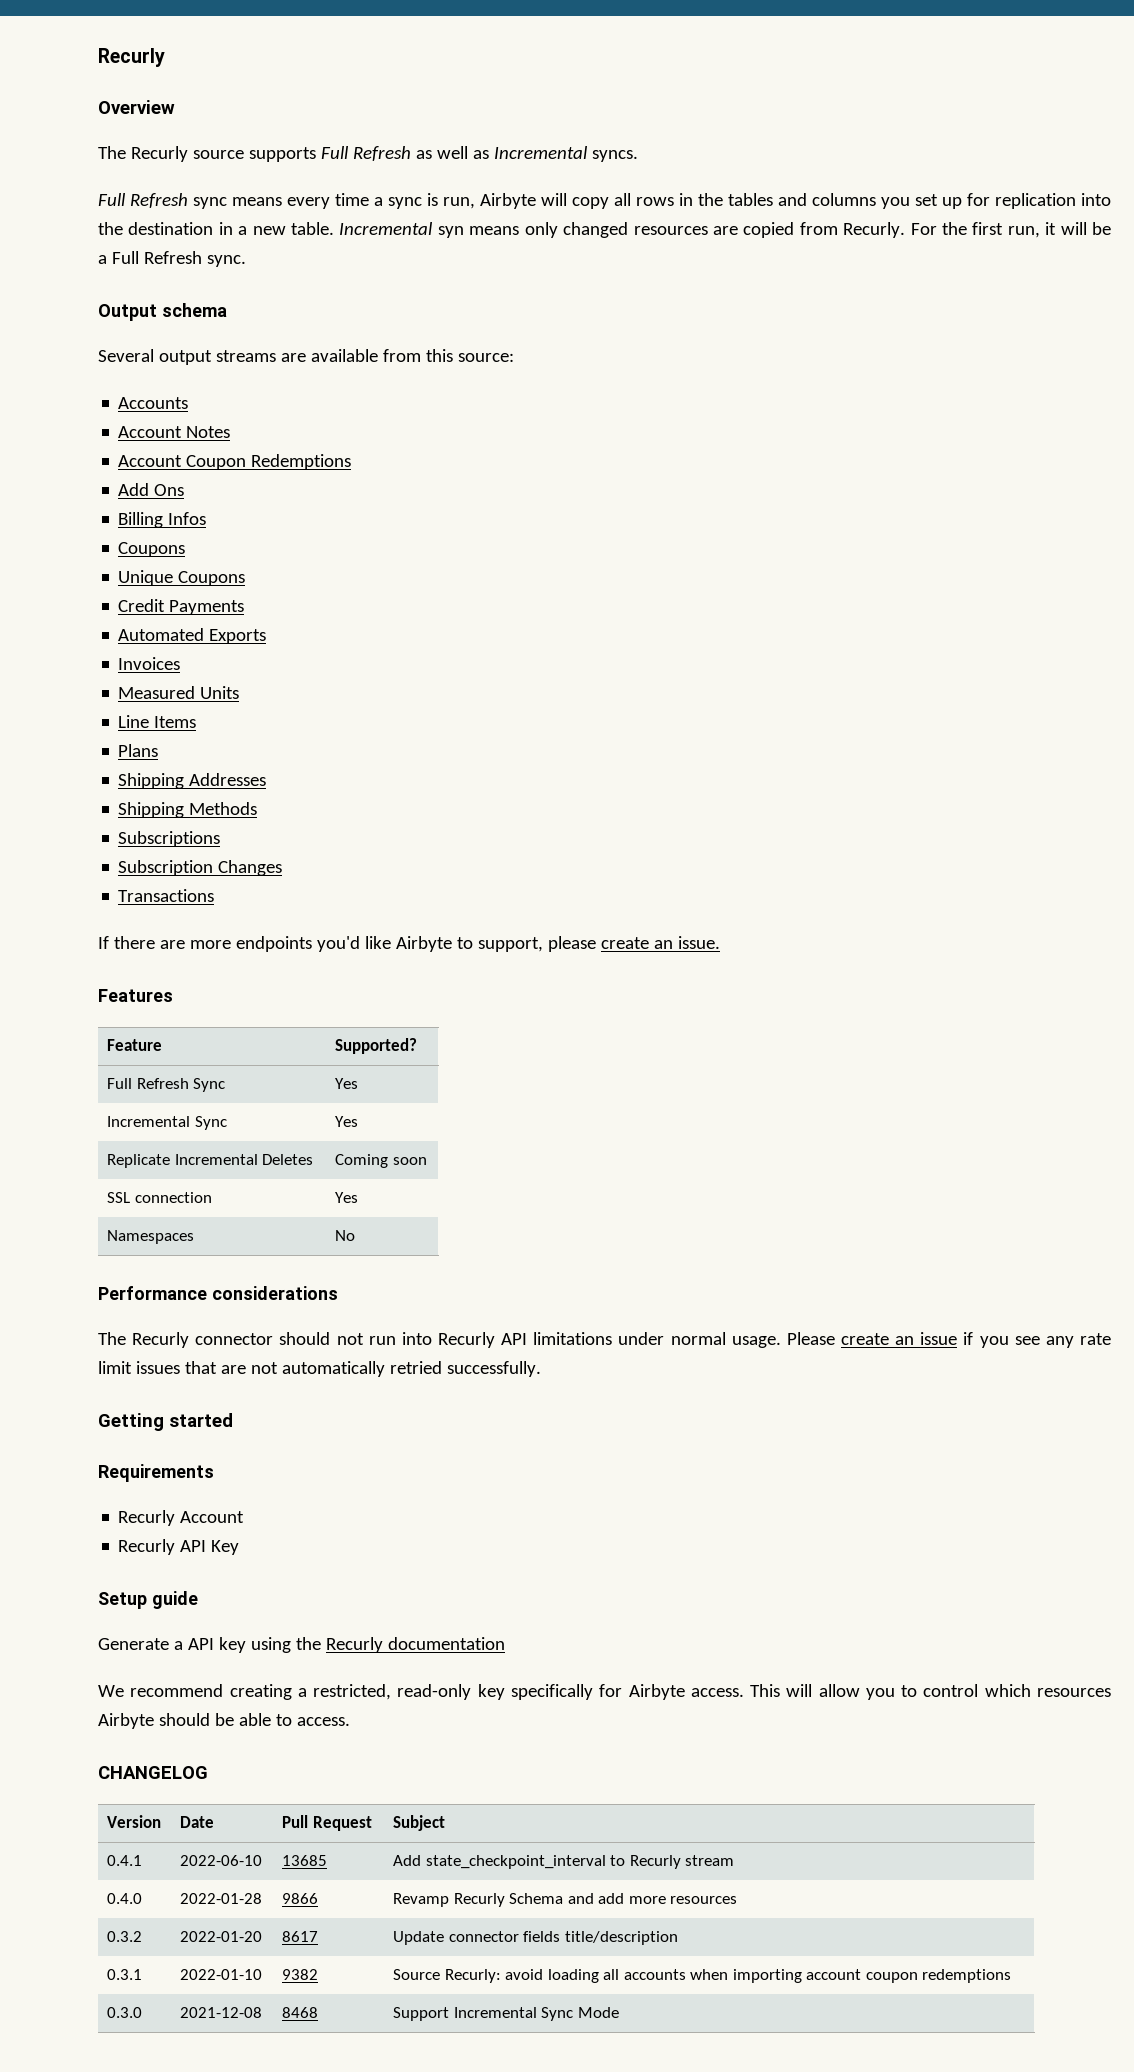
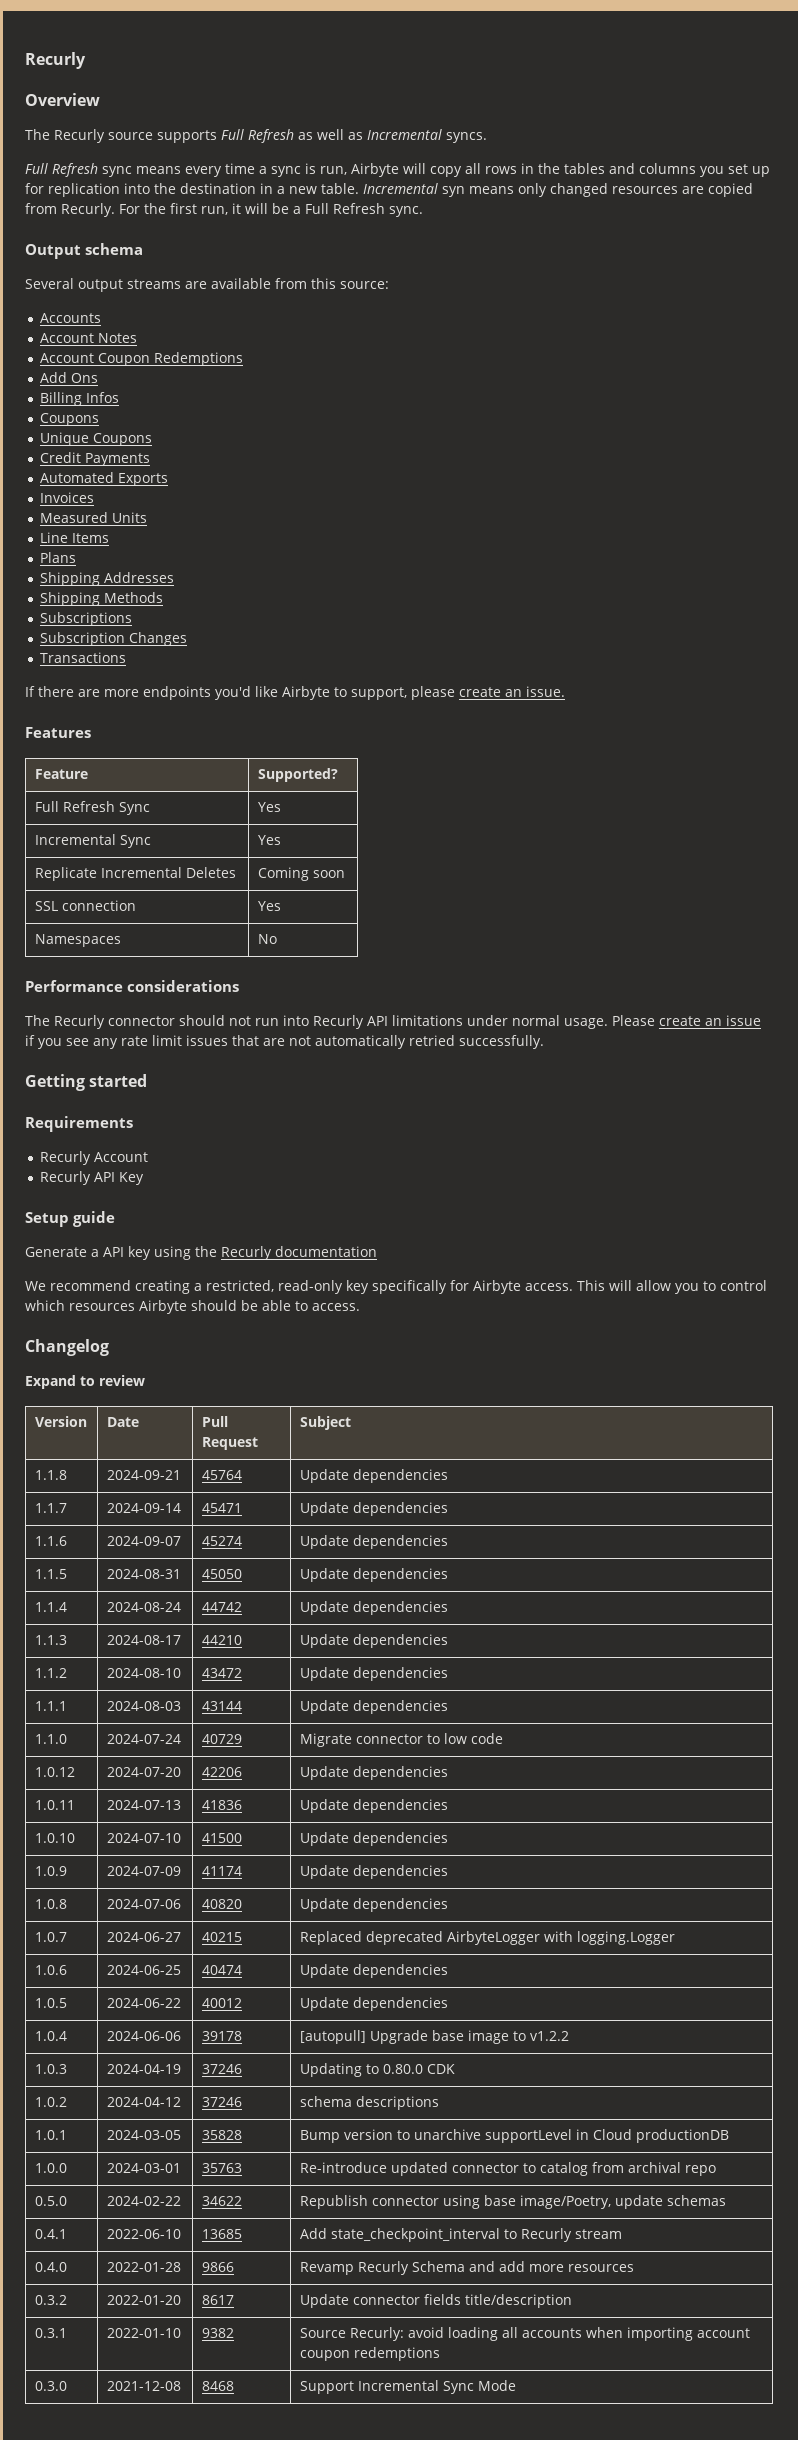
[98,1766,208,1779] CHANGELOG -> [25,1339,109,1356] [25,1375,145,1389] Changelog // Expand to review
(446, 1823) none -> [34,1470,67,1480] [106,1470,181,1480] [201,1470,242,1480] [299,1469,448,1483] [34,1503,67,1513] [106,1503,181,1513] [201,1503,242,1513] [299,1502,448,1516] [34,1536,67,1546] [106,1536,181,1546] [201,1536,242,1546] [299,1535,448,1549] [34,1569,67,1579] [106,1569,181,1579] [201,1569,242,1579] [299,1568,448,1582] [34,1602,67,1612] [106,1602,181,1612] [201,1602,242,1612] [299,1601,448,1615] [34,1635,67,1645] [106,1635,181,1645] [201,1635,242,1645] [299,1634,448,1648] [34,1668,67,1678] [106,1668,181,1678] [201,1668,242,1678] [299,1667,448,1681] [34,1701,67,1711] [106,1701,181,1711] [201,1701,242,1711] [299,1700,448,1714] [34,1734,67,1744] [106,1734,181,1744] [201,1734,242,1744] [299,1733,503,1747] [34,1767,75,1777] [106,1767,181,1777] [201,1767,242,1777] [299,1766,448,1780] [34,1800,75,1810] [106,1800,181,1810] [201,1800,242,1810] [299,1799,448,1813] [34,1833,75,1843] [106,1833,181,1843] [201,1833,242,1843] [299,1832,448,1846] [34,1866,67,1876] [106,1866,181,1876] [201,1866,242,1876] [299,1865,448,1879] [34,1899,67,1909] [106,1899,181,1909] [201,1899,242,1909] [299,1898,448,1912] [34,1932,67,1942] [106,1932,181,1942] [201,1932,242,1942] [299,1931,675,1945] [34,1965,67,1975] [106,1965,181,1975] [201,1965,242,1975] [299,1964,448,1978] [34,1998,67,2008] [106,1998,181,2008] [201,1998,242,2008] [299,1997,448,2011] [34,2031,67,2041] [106,2031,181,2041] [201,2031,242,2041] [299,2030,569,2044] [34,2064,67,2074] [106,2064,181,2074] [201,2064,242,2074] [299,2063,455,2077] [34,2097,67,2107] [106,2097,181,2107] [201,2097,242,2107] [299,2096,439,2110] [34,2130,67,2140] [106,2130,181,2140] [201,2130,242,2140] [299,2129,729,2143] [34,2163,67,2173] [106,2163,181,2173] [201,2163,242,2173] [299,2162,716,2176] [34,2196,67,2206] [106,2196,181,2206] [201,2196,242,2206] [299,2195,726,2209] // 1.1.8 | 2024-09-21 | 45764 | Update dependencies // 1.1.7 | 2024-09-14 | 45471 | Update dependencies // 1.1.6 | 2024-09-07 | 45274 | Update dependencies // 1.1.5 | 2024-08-31 | 45050 | Update dependencies // 1.1.4 | 2024-08-24 | 44742 | Update dependencies // 1.1.3 | 2024-08-17 | 44210 | Update dependencies // 1.1.2 | 2024-08-10 | 43472 | Update dependencies // 1.1.1 | 2024-08-03 | 43144 | Update dependencies // 1.1.0 | 2024-07-24 | 40729 | Migrate connector to low code // 1.0.12 | 2024-07-20 | 42206 | Update dependencies // 1.0.11 | 2024-07-13 | 41836 | Update dependencies // 1.0.10 | 2024-07-10 | 41500 | Update dependencies // 1.0.9 | 2024-07-09 | 41174 | Update dependencies // 1.0.8 | 2024-07-06 | 40820 | Update dependencies // 1.0.7 | 2024-06-27 | 40215 | Replaced deprecated AirbyteLogger with logging.Logger // 1.0.6 | 2024-06-25 | 40474 | Update dependencies // 1.0.5 | 2024-06-22 | 40012 | Update dependencies // 1.0.4 | 2024-06-06 | 39178 | [autopull] Upgrade base image to v1.2.2 // 1.0.3 | 2024-04-19 | 37246 | Updating to 0.80.0 CDK // 1.0.2 | 2024-04-12 | 37246 | schema descriptions // 1.0.1 | 2024-03-05 | 35828 | Bump version to unarchive supportLevel in Cloud productionDB // 1.0.0 | 2024-03-01 | 35763 | Re-introduce updated connector to catalog from archival repo // 0.5.0 | 2024-02-22 | 34622 | Republish connector using base image/Poetry, update schemas

